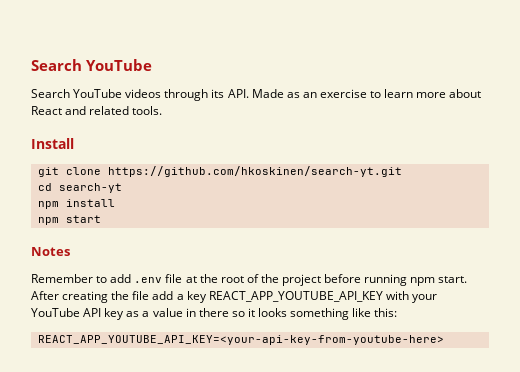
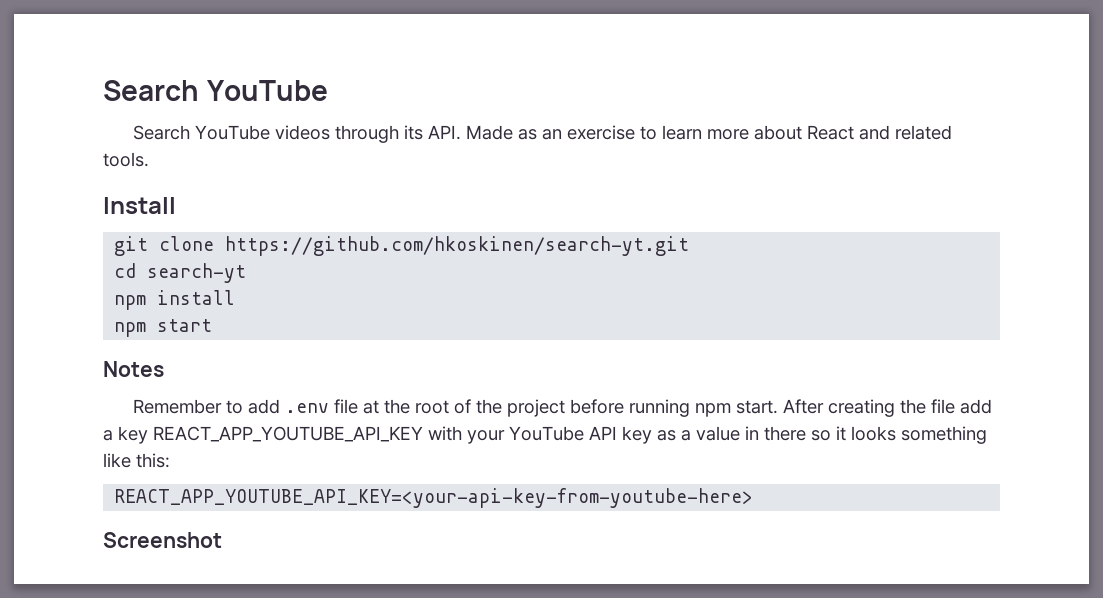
(444, 340) none -> [103,532,222,548] // Screenshot

